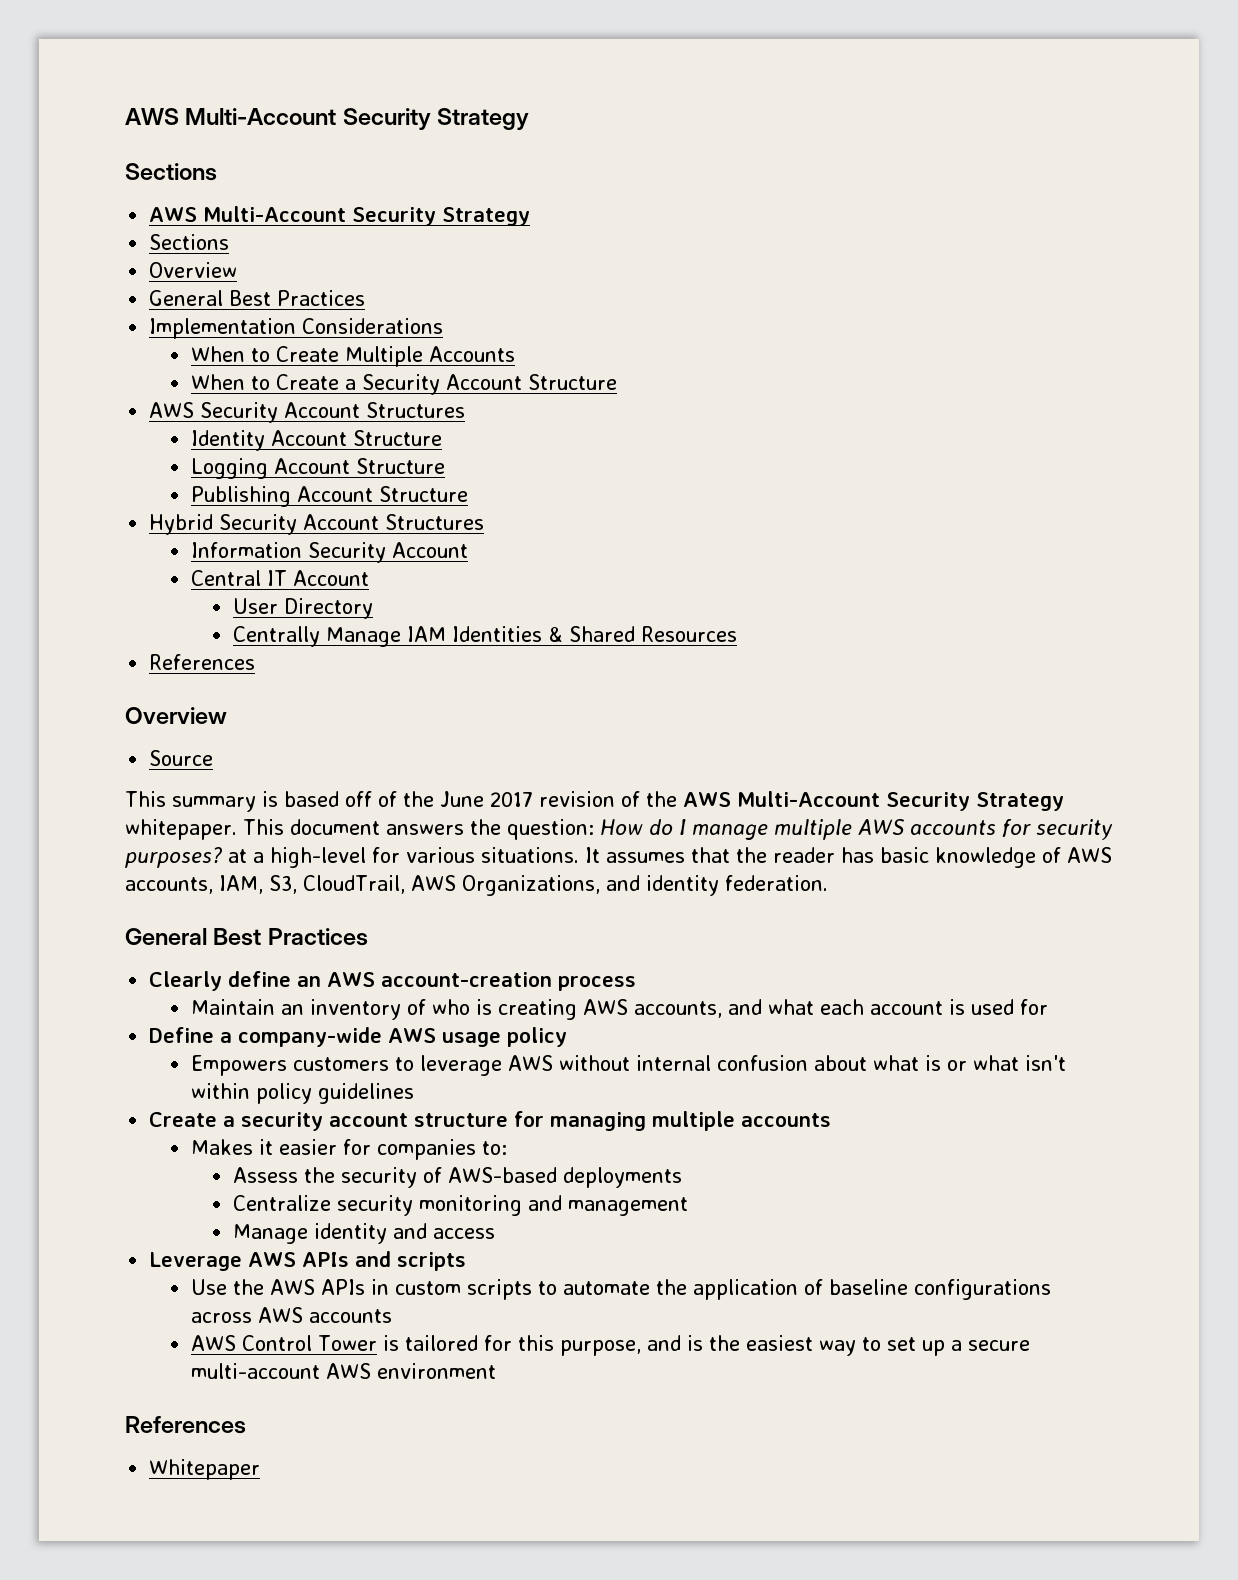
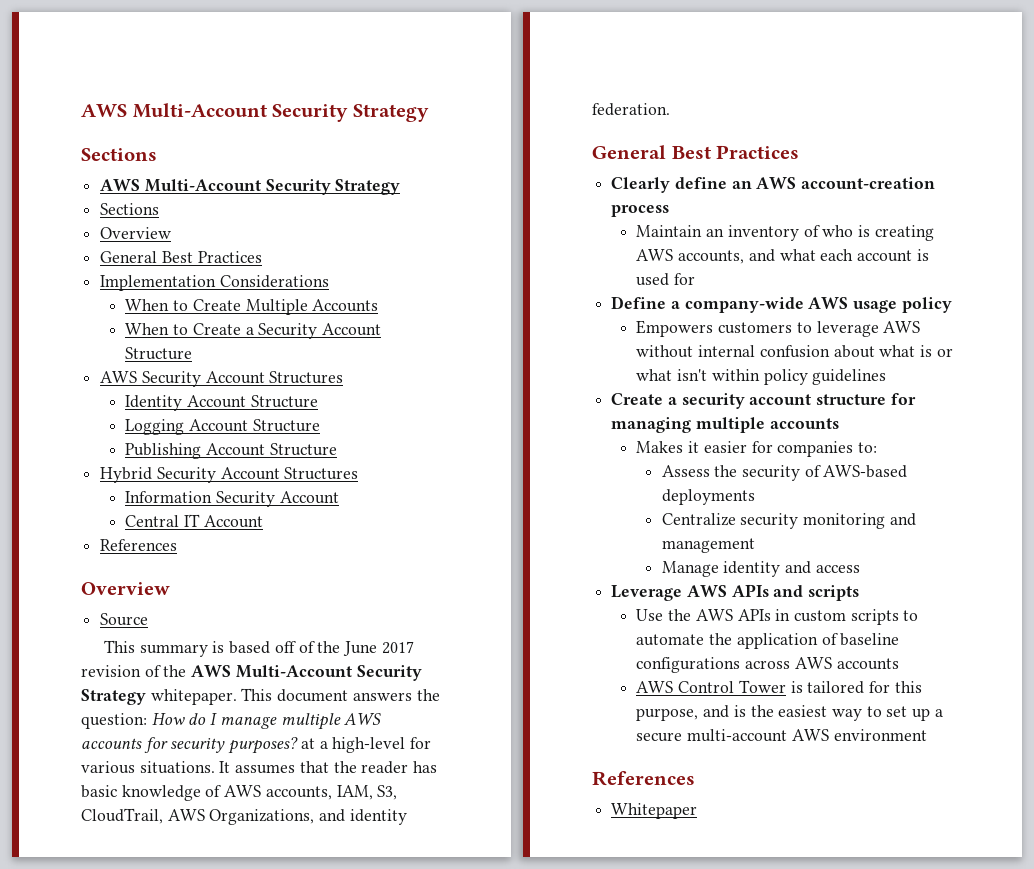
[232,598,373,619] [232,626,737,647] // User Directory // Centrally Manage IAM Identities & Shared Resources -> (263, 521) none

